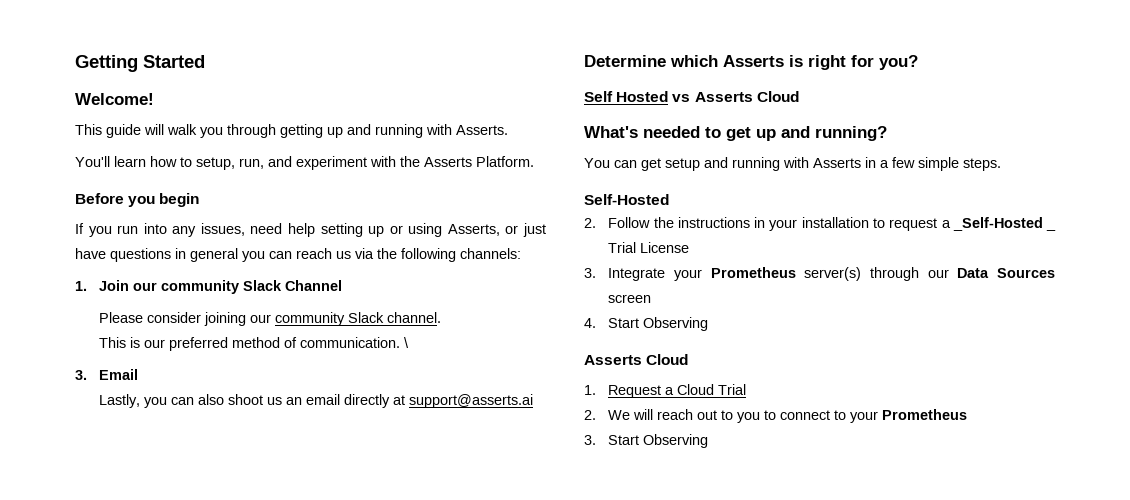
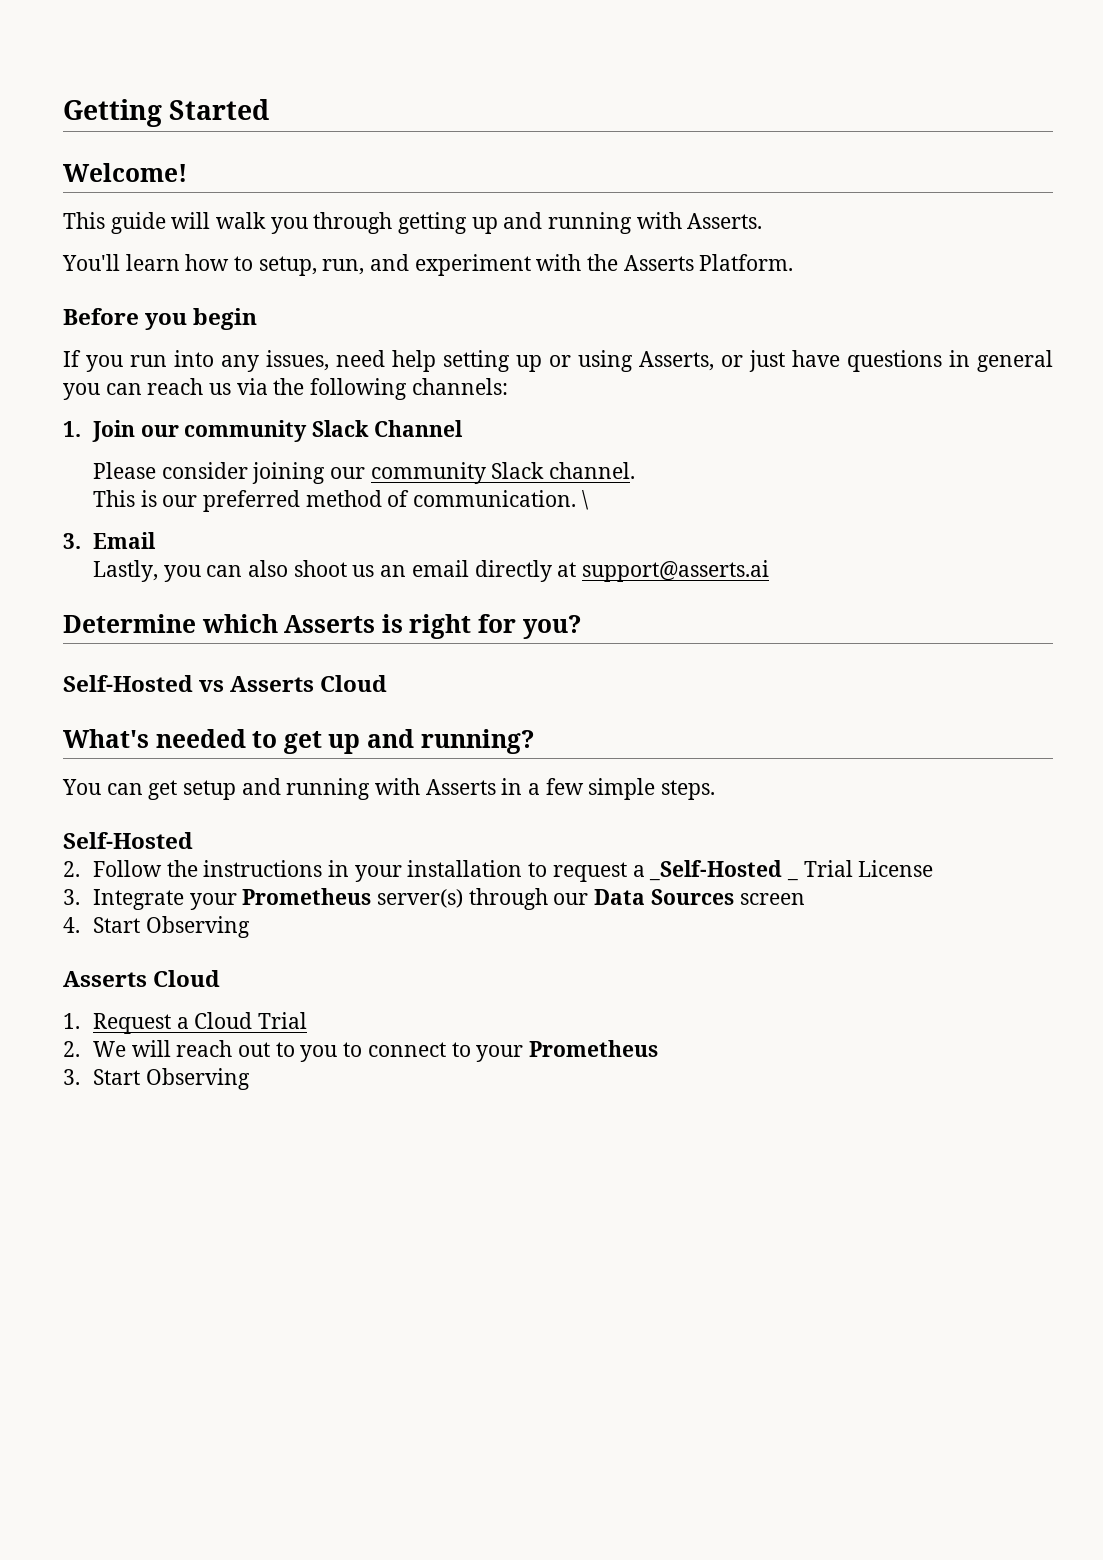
[584,91,669,102] Self Hosted -> [63,675,193,692] Self-Hosted

